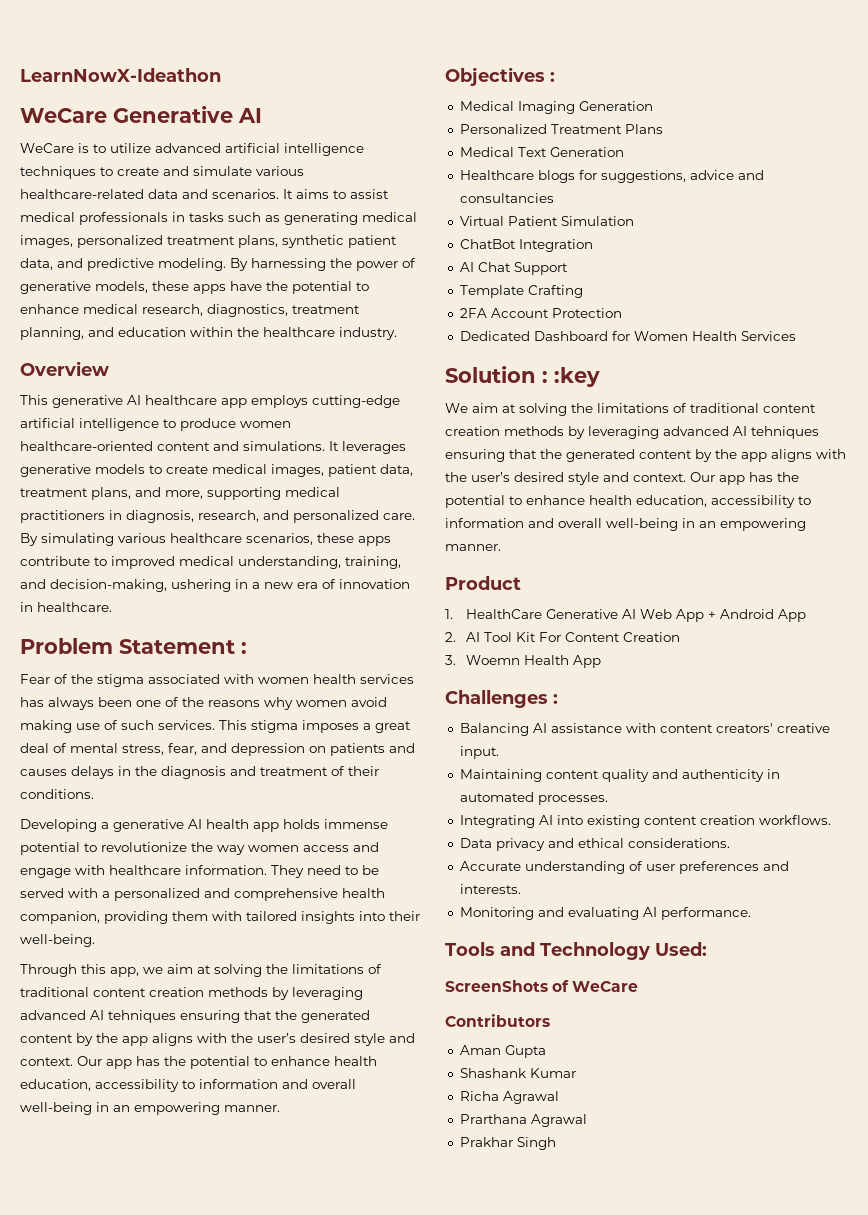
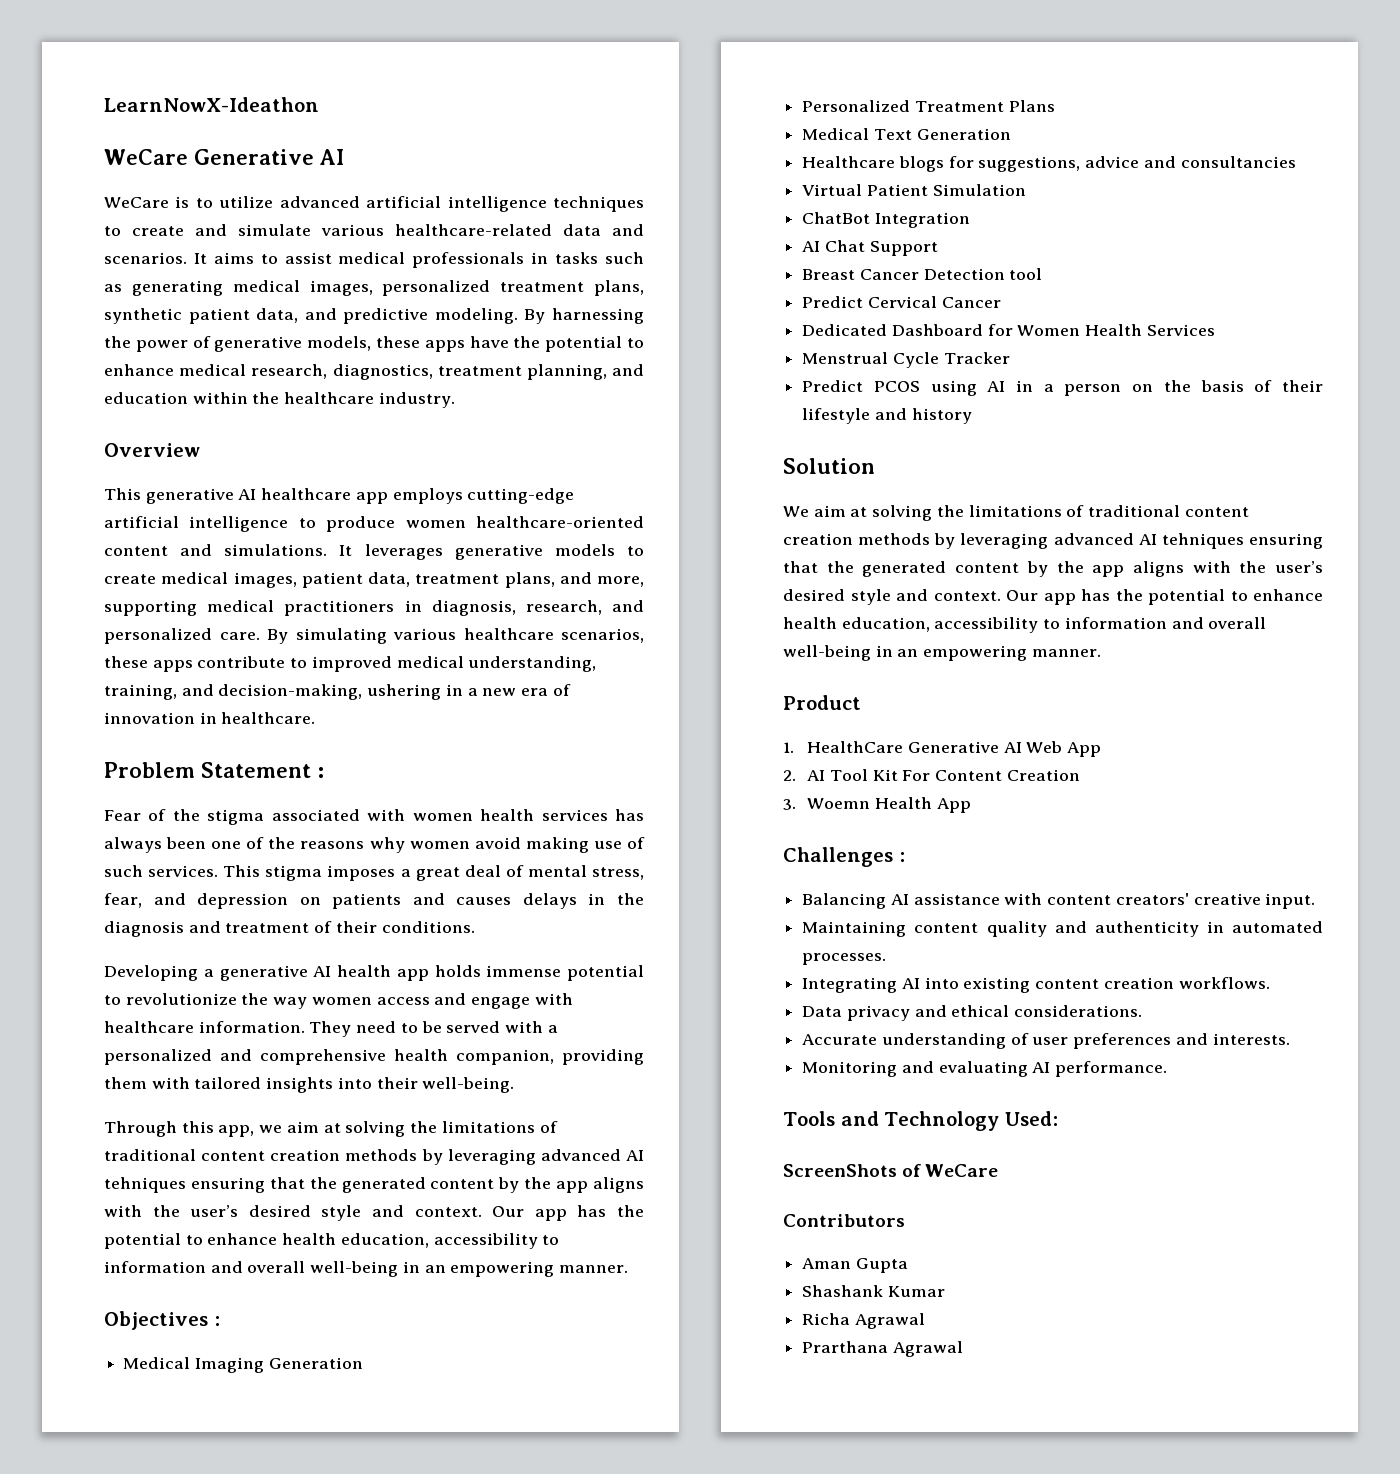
[459,285,583,298] [459,308,622,318] Template Crafting // 2FA Account Protection -> [802,268,1043,280] [802,296,1001,308] Breast Cancer Detection tool // Predict Cervical Cancer
(796, 336) none -> [802,352,1010,368] [802,380,1323,396] [802,408,972,424] // Menstrual Cycle Tracker // Predict PCOS using AI in a person on the basis of their lifestyle and history
[542,367,600,387] : :key -> (875, 466) none
[707,609,806,622] + Android App -> (1102, 749) none
[459,1137,556,1150] // Prakhar Singh -> (963, 1349) none

